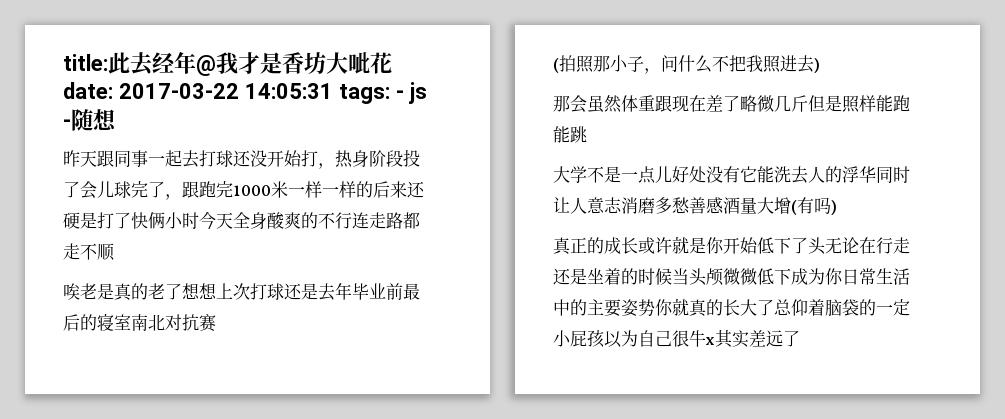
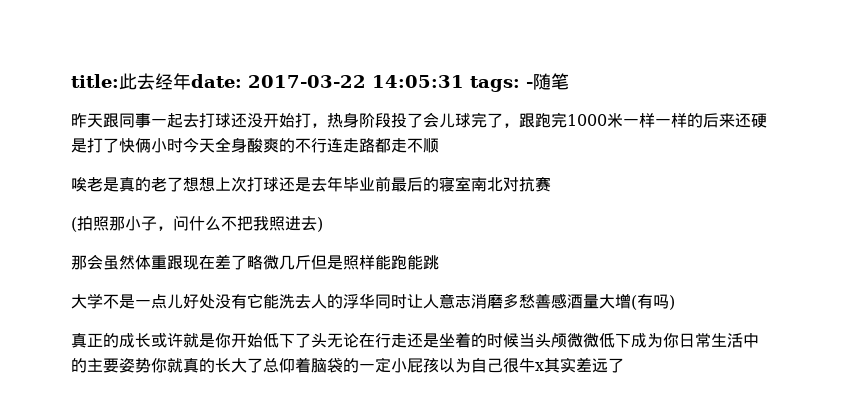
[196,52,392,76] @我才是香坊大呲花 -> (191, 81) none
[408,82,427,104] [63,109,117,131] js -随想 -> [533,73,569,90] 随笔

